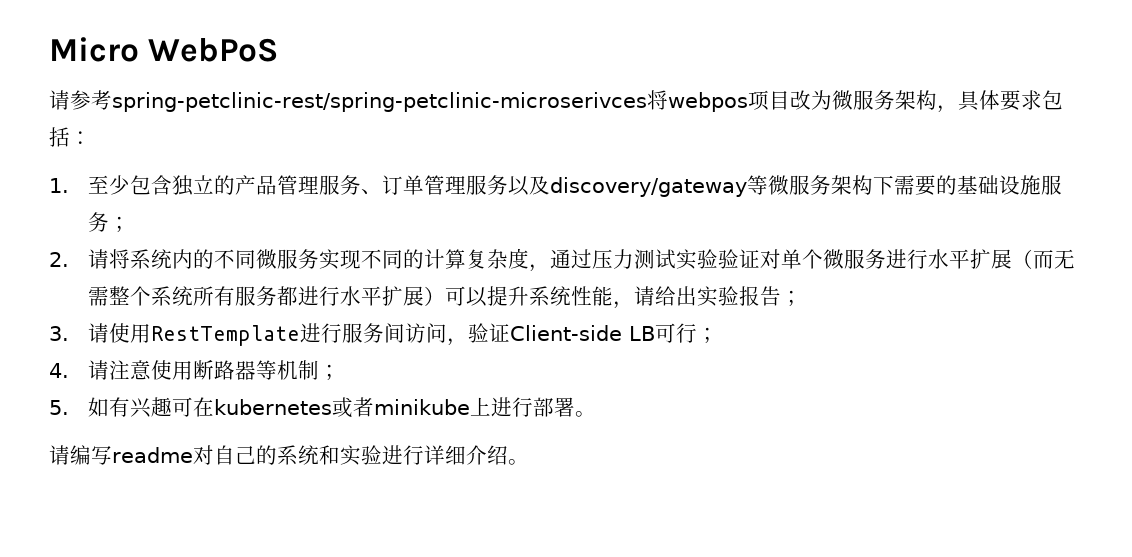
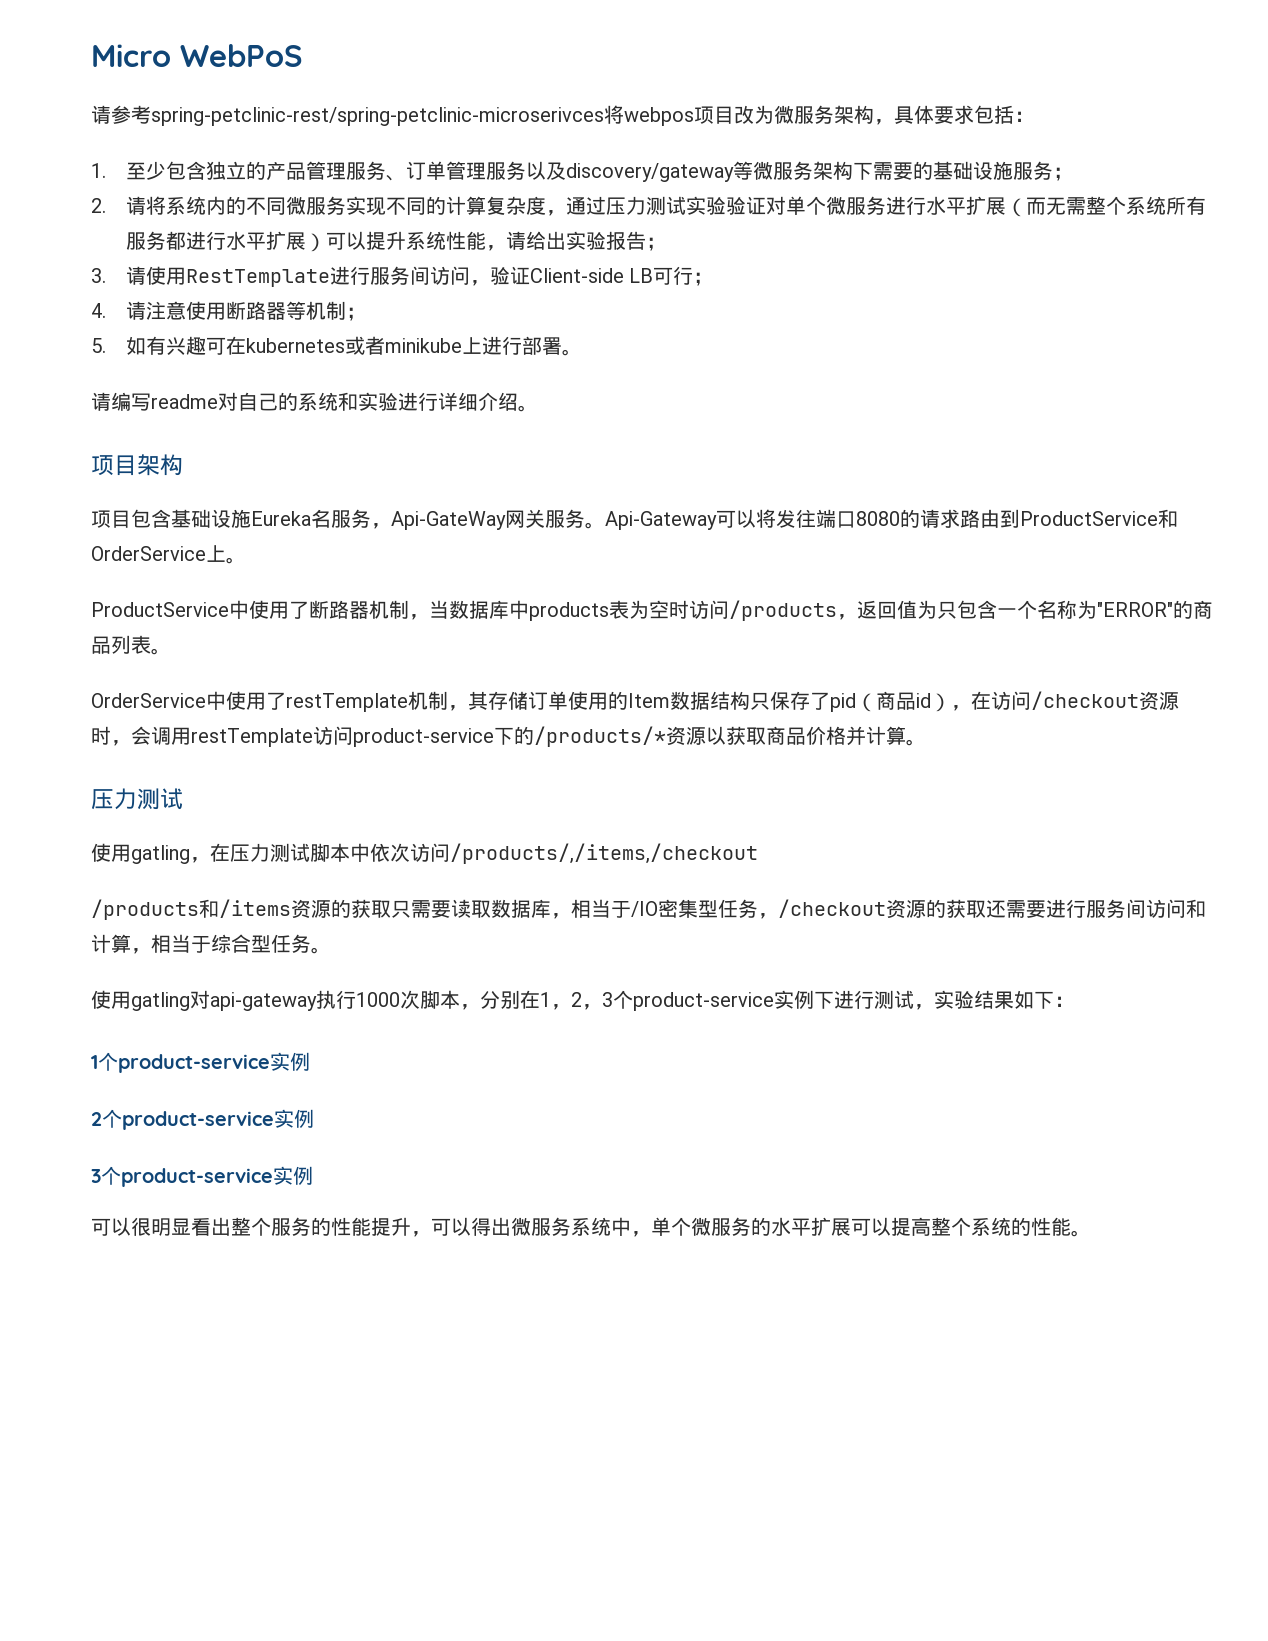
(529, 462) none -> [91,454,183,476] [91,509,1178,530] [91,545,246,564] [91,600,1213,621] [91,635,171,655] [91,691,1179,712] [91,726,926,747] [91,788,183,810] [91,843,758,864] [91,899,1206,920] [91,934,331,954] [91,990,1074,1011] [91,1052,310,1073] [91,1109,314,1130] [91,1166,313,1187] [91,1217,1091,1237] // 项目架构 // 项目包含基础设施Eureka名服务，Api-GateWay网关服务。Api-Gateway可以将发往端口8080的请求路由到ProductService和OrderService上。 // ProductService中使用了断路器机制，当数据库中products表为空时访问/products，返回值为只包含一个名称为"ERROR"的商品列表。 // OrderService中使用了restTemplate机制，其存储订单使用的Item数据结构只保存了pid（商品id），在访问/checkout资源时，会调用restTemplate访问product-service下的/products/*资源以获取商品价格并计算。 // 压力测试 // 使用gatling，在压力测试脚本中依次访问/products/,/items,/checkout // /products和/items资源的获取只需要读取数据库，相当于/IO密集型任务，/checkout资源的获取还需要进行服务间访问和计算，相当于综合型任务。 // 使用gatling对api-gateway执行1000次脚本，分别在1，2，3个product-service实例下进行测试，实验结果如下： // 1个product-service实例 // 2个product-service实例 // 3个product-service实例 // 可以很明显看出整个服务的性能提升，可以得出微服务系统中，单个微服务的水平扩展可以提高整个系统的性能。

